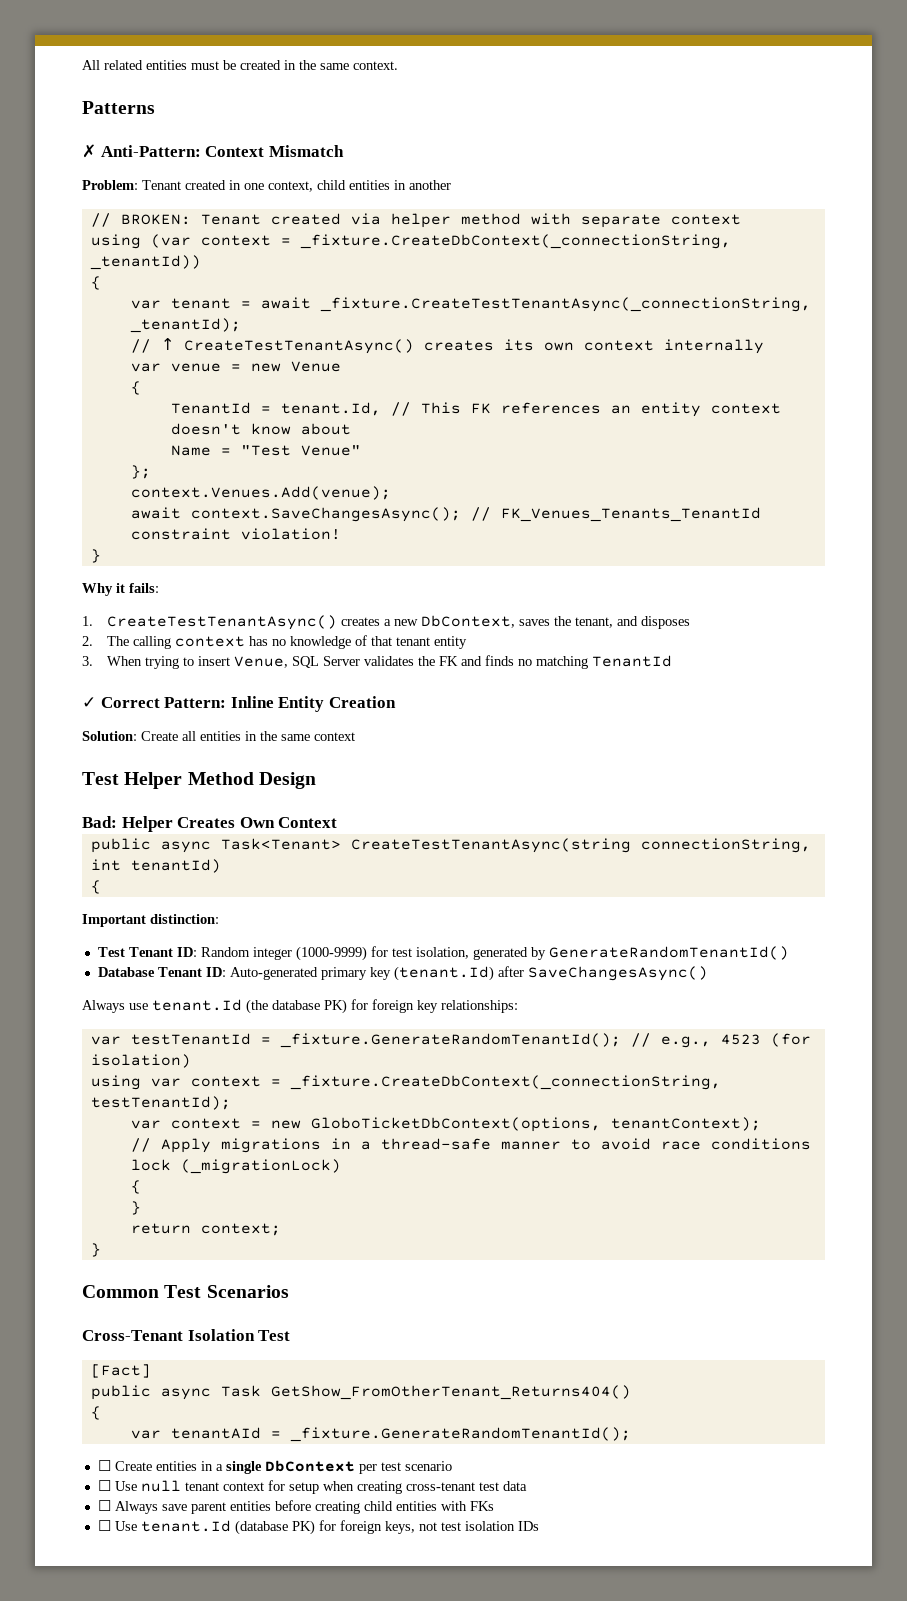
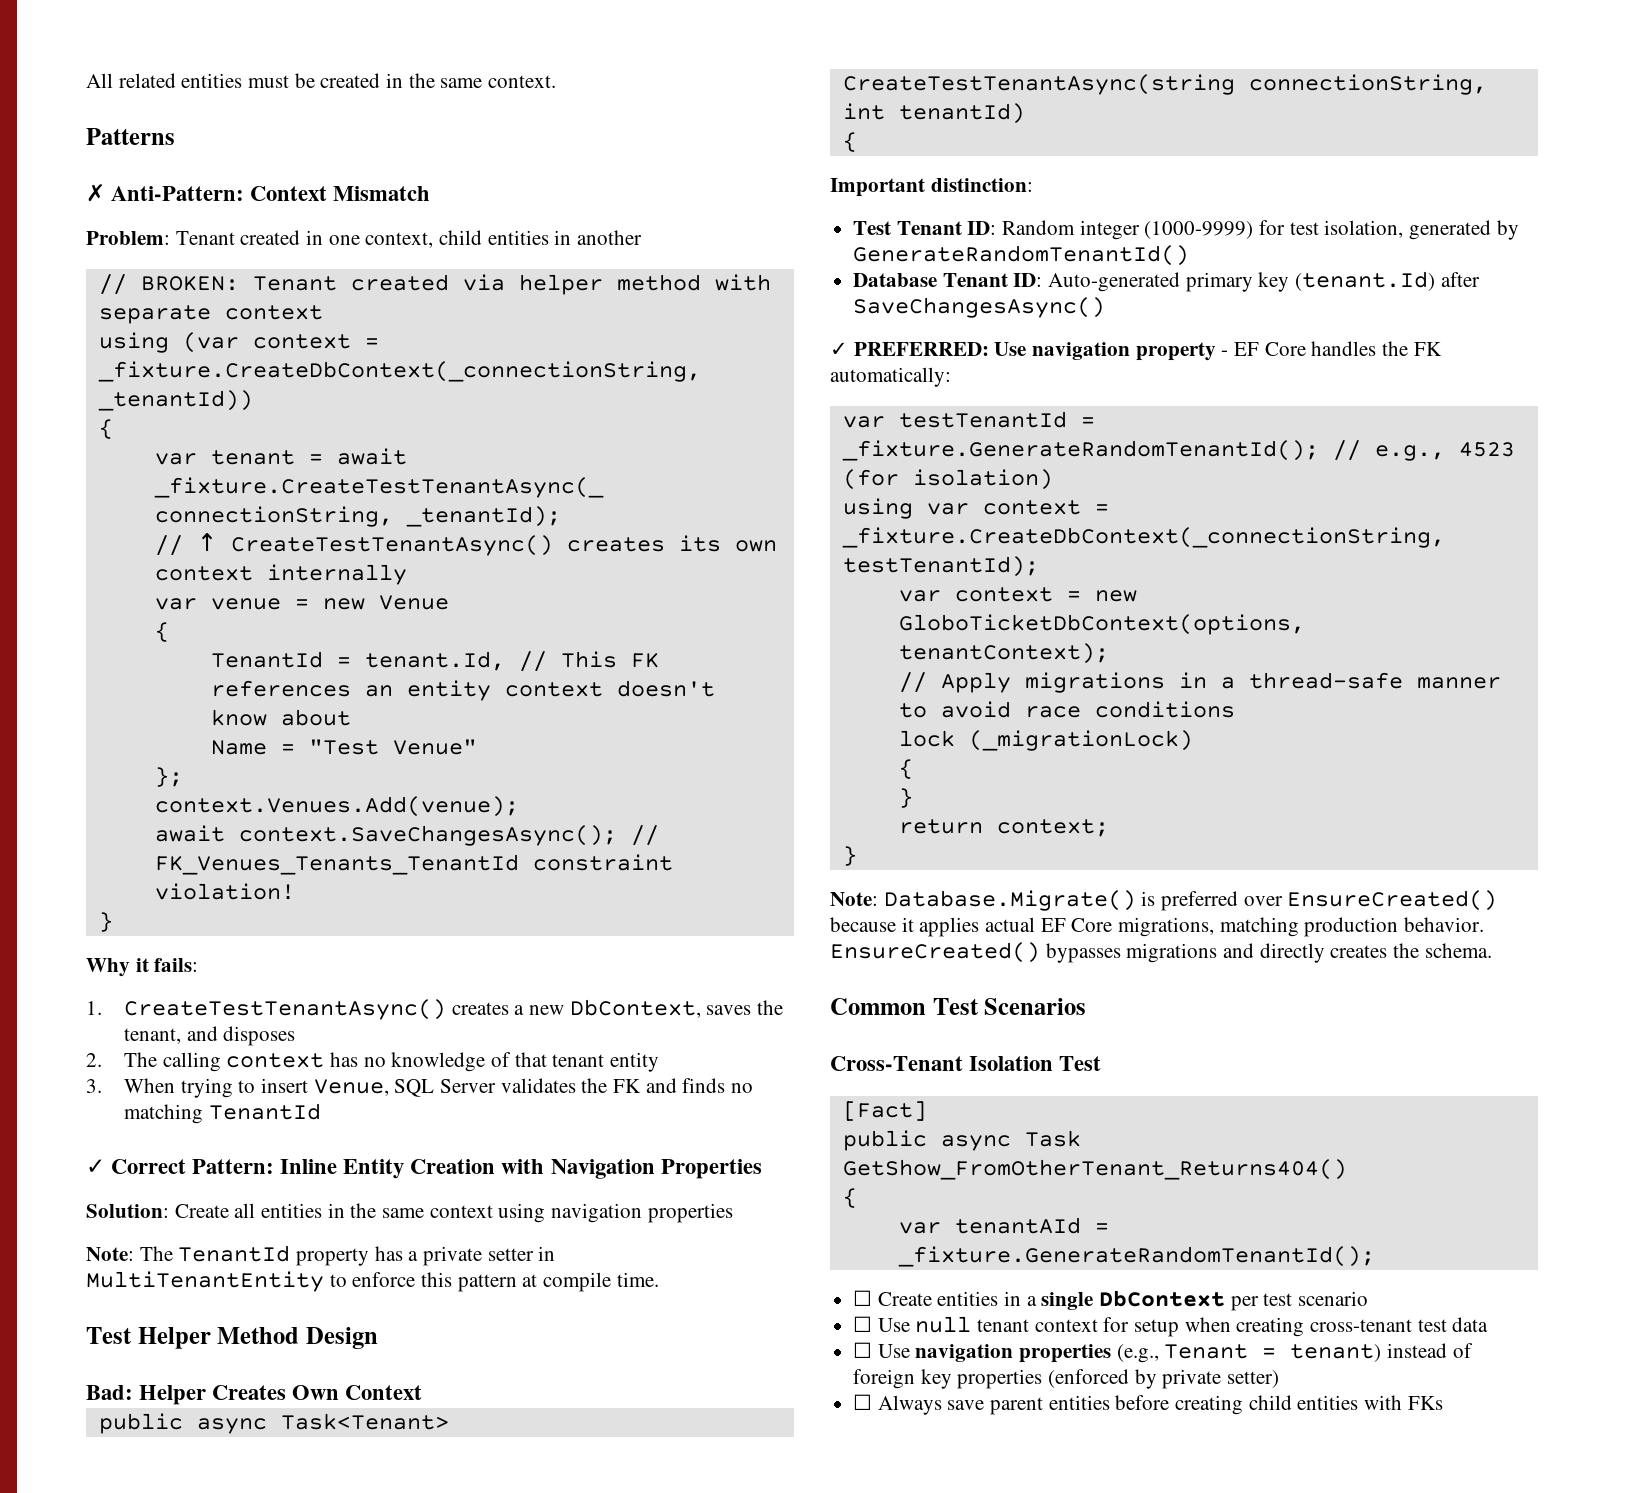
(396, 702) none -> [501,1159,762,1179] with Navigation Properties
(355, 736) none -> [498,1203,733,1223] [86,1245,556,1266] [86,1271,659,1292] using navigation properties // Note: The TenantId property has a private setter in MultiTenantEntity to enforce this pattern at compile time.
[82,999,518,1014] Always use tenant.Id (the database PK) for foreign key relationships: -> [830,341,1442,361] [830,367,951,387] ✓ PREFERRED: Use navigation property - EF Core handles the FK automatically:
(101, 1250) none -> [830,890,1498,911] [830,917,1485,937] [830,942,1492,963] // Note: Database.Migrate() is preferred over EnsureCreated() because it applies actual EF Core migrations, matching production behavior. EnsureCreated() bypasses migrations and directly creates the schema.
(527, 1486) none -> [853,1342,1473,1363] [853,1369,1280,1389] // ☐ Use navigation properties (e.g., Tenant = tenant) instead of foreign key properties (enforced by private setter)
[97,1520,539,1535] // ☐ Use tenant.Id (database PK) for foreign keys, not test isolation IDs -> (1443, 1403) none

